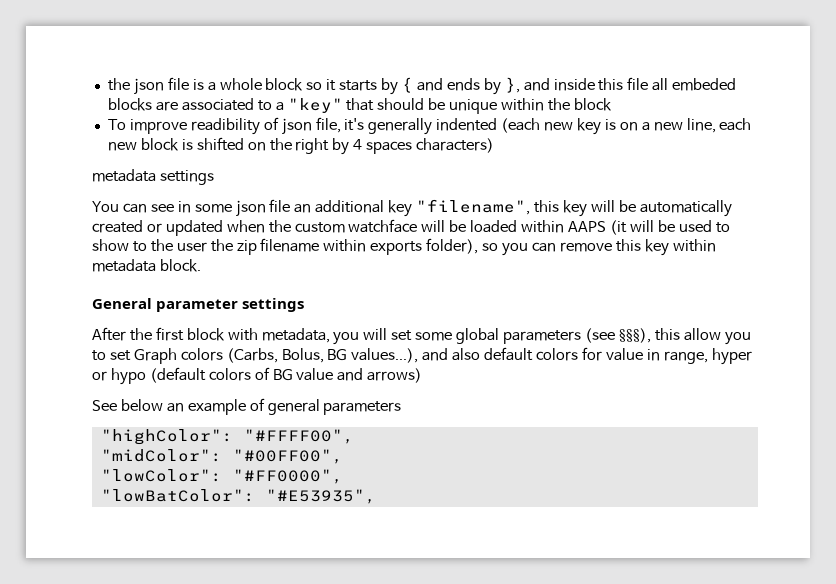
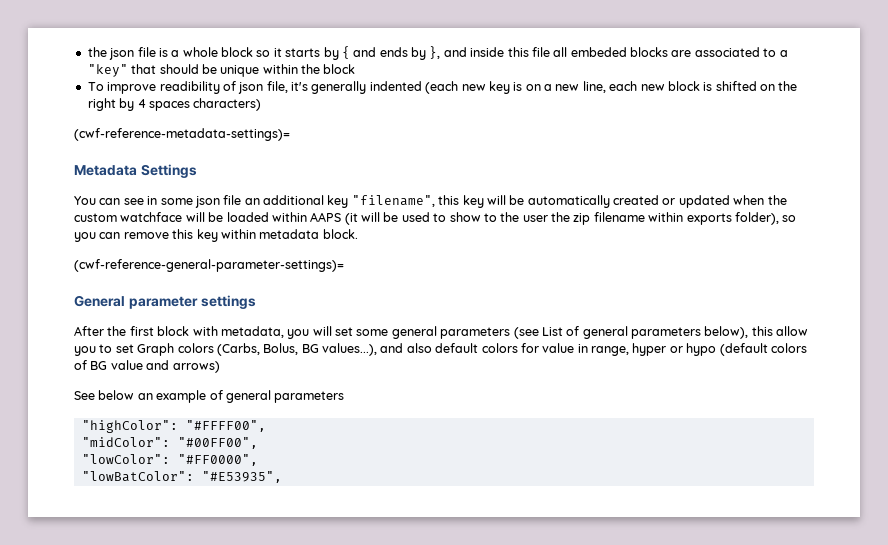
[92,169,214,185] metadata settings -> [74,128,290,141] [74,164,197,178] (cwf-reference-metadata-settings)= // Metadata Settings
(201, 265) none -> [74,259,344,272] // (cwf-reference-general-parameter-settings)=
[456,328,500,344] global -> [391,326,437,339] general
[618,328,651,343] §§§), -> [541,326,749,339] List of general parameters below),

